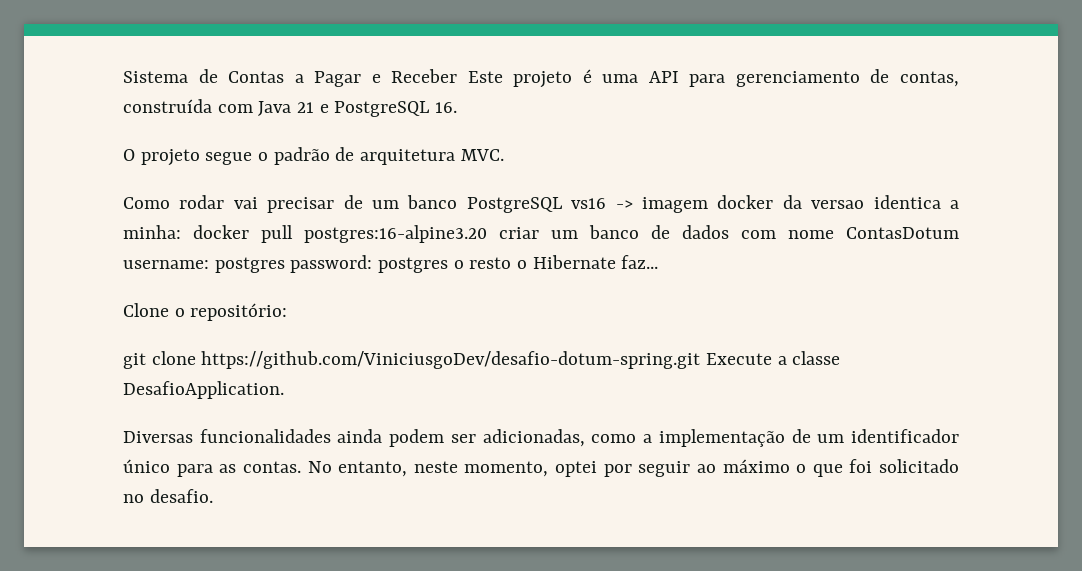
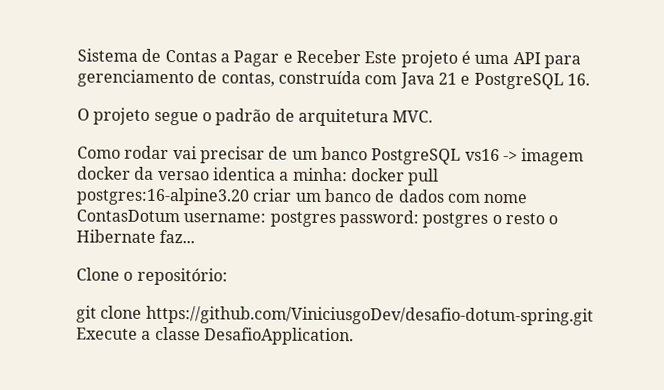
[123,429,960,447] [123,459,959,477] [123,489,213,503] // Diversas funcionalidades ainda podem ser adicionadas, como a implementação de um identificador único para as contas. No entanto, neste momento, optei por seguir ao máximo o que foi solicitado no desafio. -> (354, 336) none

